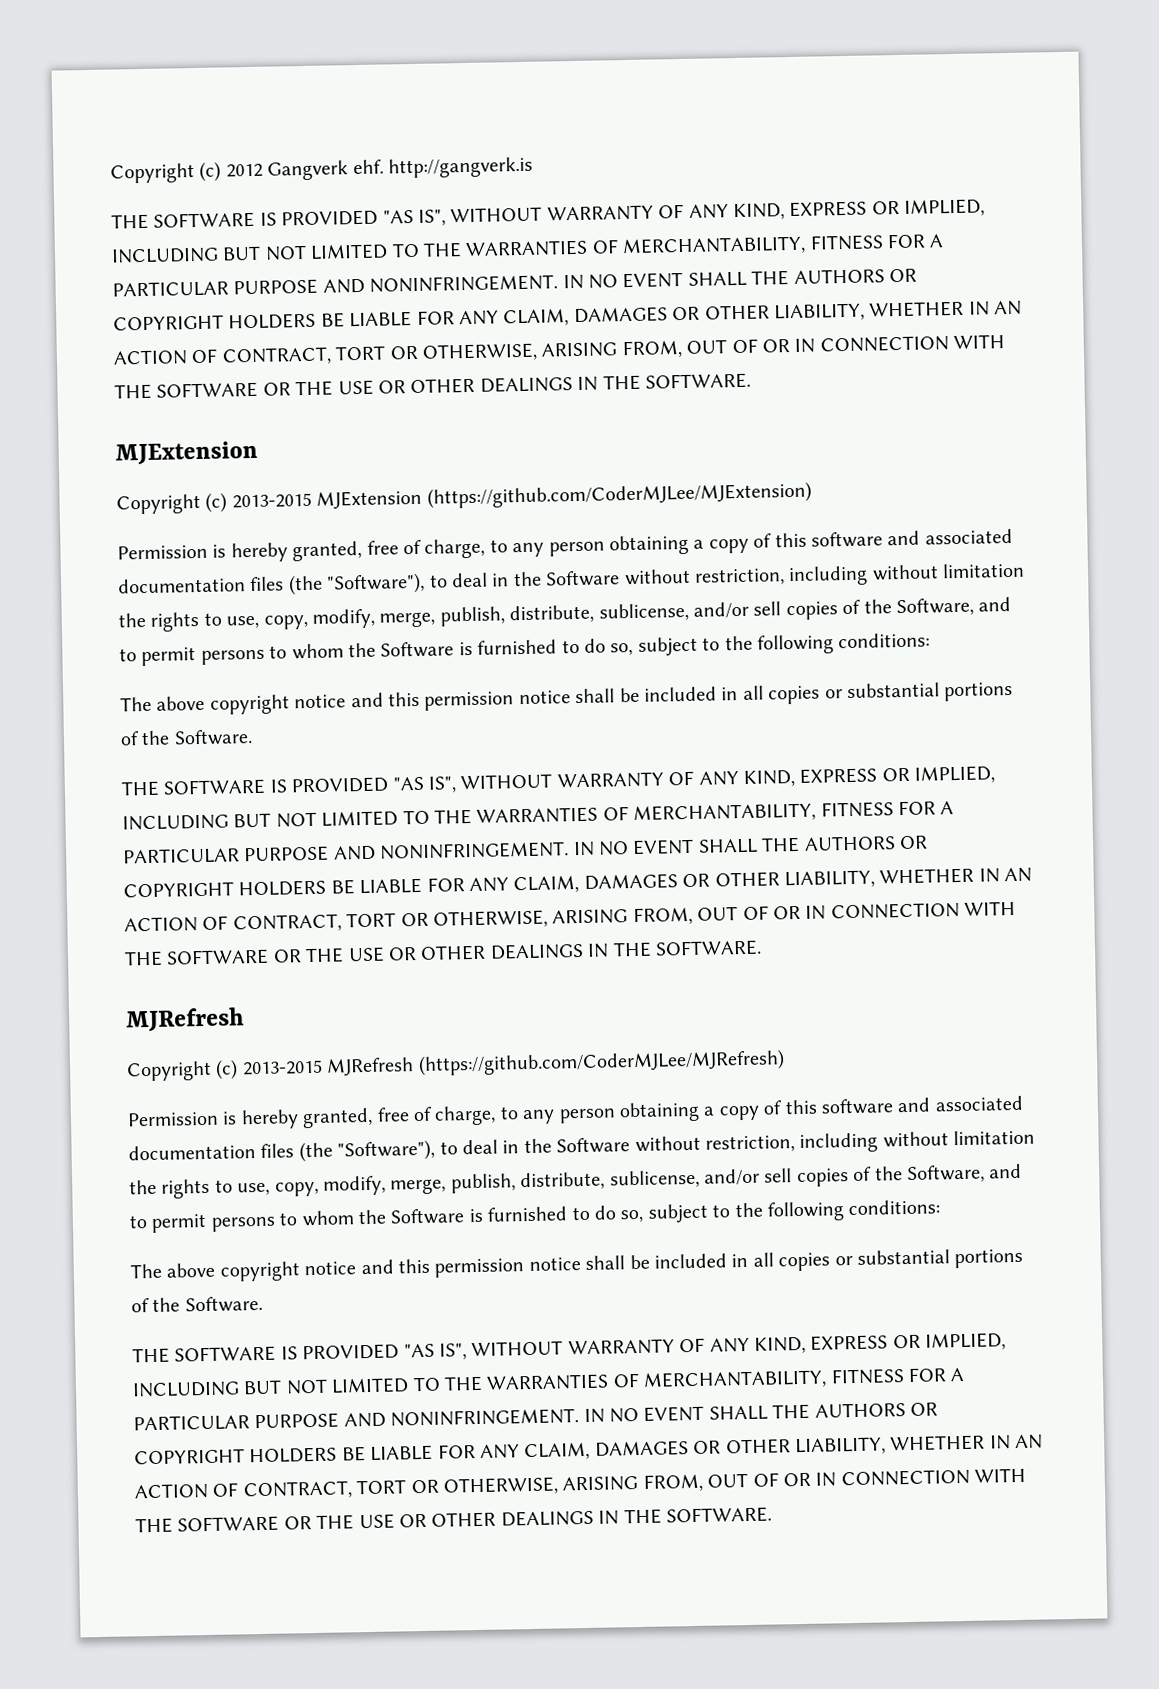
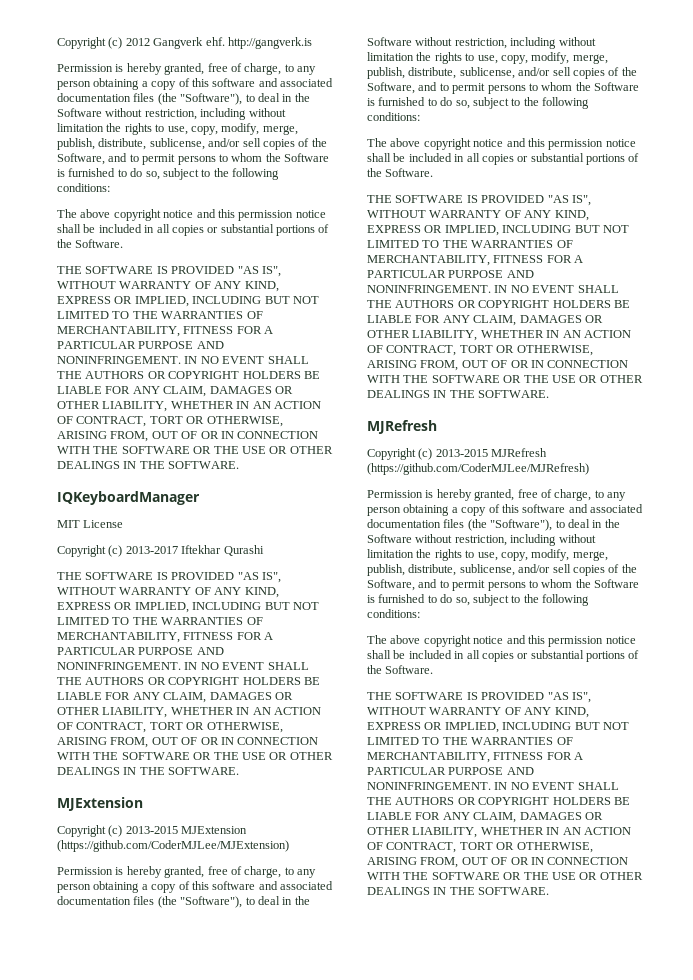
(533, 167) none -> [57,63,316,75] [57,78,333,90] [57,93,310,105] [57,108,286,120] [57,123,298,135] [57,138,327,150] [57,153,329,165] [57,168,279,180] [57,183,110,192] [57,209,326,221] [57,224,330,236] [57,239,124,248] [57,266,281,277] [57,281,279,292] [57,296,319,307] [57,311,263,319] [57,326,274,337] [57,341,224,349] [57,356,309,364] [57,371,320,379] [57,386,293,397] [57,401,321,412] [57,416,283,427] [57,431,319,442] [57,446,333,454] [57,461,240,469] [57,491,200,505] [57,520,124,528] [57,545,264,557] // Permission is hereby granted, free of charge, to any person obtaining a copy of this software and associated documentation files (the "Software"), to deal in the Software without restriction, including without limitation the rights to use, copy, modify, merge, publish, distribute, sublicense, and/or sell copies of the Software, and to permit persons to whom the Software is furnished to do so, subject to the following conditions: // The above copyright notice and this permission notice shall be included in all copies or substantial portions of the Software. // THE SOFTWARE IS PROVIDED "AS IS", WITHOUT WARRANTY OF ANY KIND, EXPRESS OR IMPLIED, INCLUDING BUT NOT LIMITED TO THE WARRANTIES OF MERCHANTABILITY, FITNESS FOR A PARTICULAR PURPOSE AND NONINFRINGEMENT. IN NO EVENT SHALL THE AUTHORS OR COPYRIGHT HOLDERS BE LIABLE FOR ANY CLAIM, DAMAGES OR OTHER LIABILITY, WHETHER IN AN ACTION OF CONTRACT, TORT OR OTHERWISE, ARISING FROM, OUT OF OR IN CONNECTION WITH THE SOFTWARE OR THE USE OR OTHER DEALINGS IN THE SOFTWARE. // IQKeyboardManager // MIT License // Copyright (c) 2013-2017 Iftekhar Qurashi

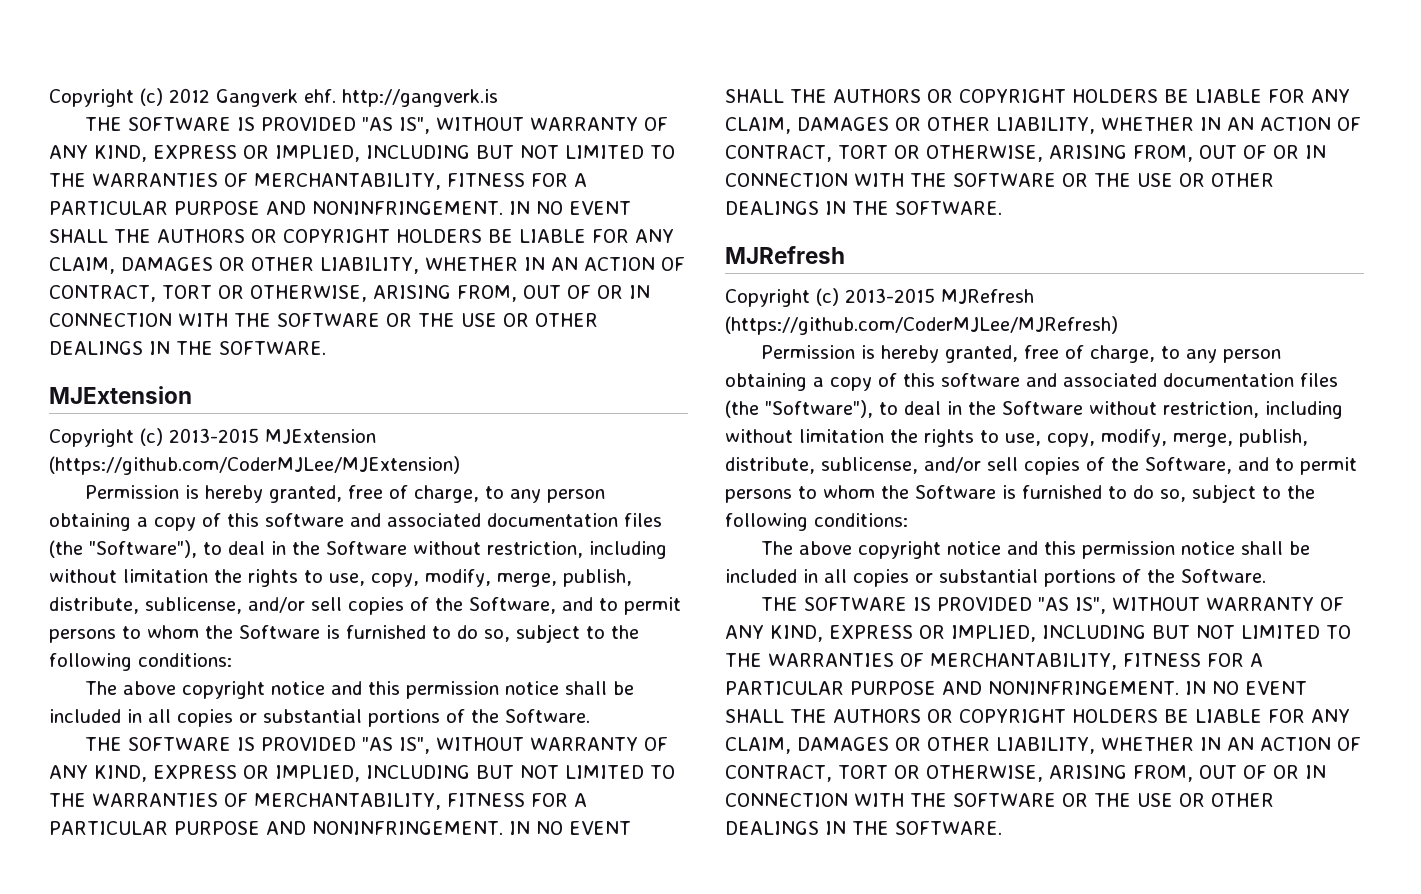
[57,63,316,75] [57,78,333,90] [57,93,310,105] [57,108,286,120] [57,123,298,135] [57,138,327,150] [57,153,329,165] [57,168,279,180] [57,183,110,192] [57,209,326,221] [57,224,330,236] [57,239,124,248] [57,266,281,277] [57,281,279,292] [57,296,319,307] [57,311,263,319] [57,326,274,337] [57,341,224,349] [57,356,309,364] [57,371,320,379] [57,386,293,397] [57,401,321,412] [57,416,283,427] [57,431,319,442] [57,446,333,454] [57,461,240,469] [57,491,200,505] [57,520,124,528] [57,545,264,557] // Permission is hereby granted, free of charge, to any person obtaining a copy of this software and associated documentation files (the "Software"), to deal in the Software without restriction, including without limitation the rights to use, copy, modify, merge, publish, distribute, sublicense, and/or sell copies of the Software, and to permit persons to whom the Software is furnished to do so, subject to the following conditions: // The above copyright notice and this permission notice shall be included in all copies or substantial portions of the Software. // THE SOFTWARE IS PROVIDED "AS IS", WITHOUT WARRANTY OF ANY KIND, EXPRESS OR IMPLIED, INCLUDING BUT NOT LIMITED TO THE WARRANTIES OF MERCHANTABILITY, FITNESS FOR A PARTICULAR PURPOSE AND NONINFRINGEMENT. IN NO EVENT SHALL THE AUTHORS OR COPYRIGHT HOLDERS BE LIABLE FOR ANY CLAIM, DAMAGES OR OTHER LIABILITY, WHETHER IN AN ACTION OF CONTRACT, TORT OR OTHERWISE, ARISING FROM, OUT OF OR IN CONNECTION WITH THE SOFTWARE OR THE USE OR OTHER DEALINGS IN THE SOFTWARE. // IQKeyboardManager // MIT License // Copyright (c) 2013-2017 Iftekhar Qurashi -> (498, 98) none

